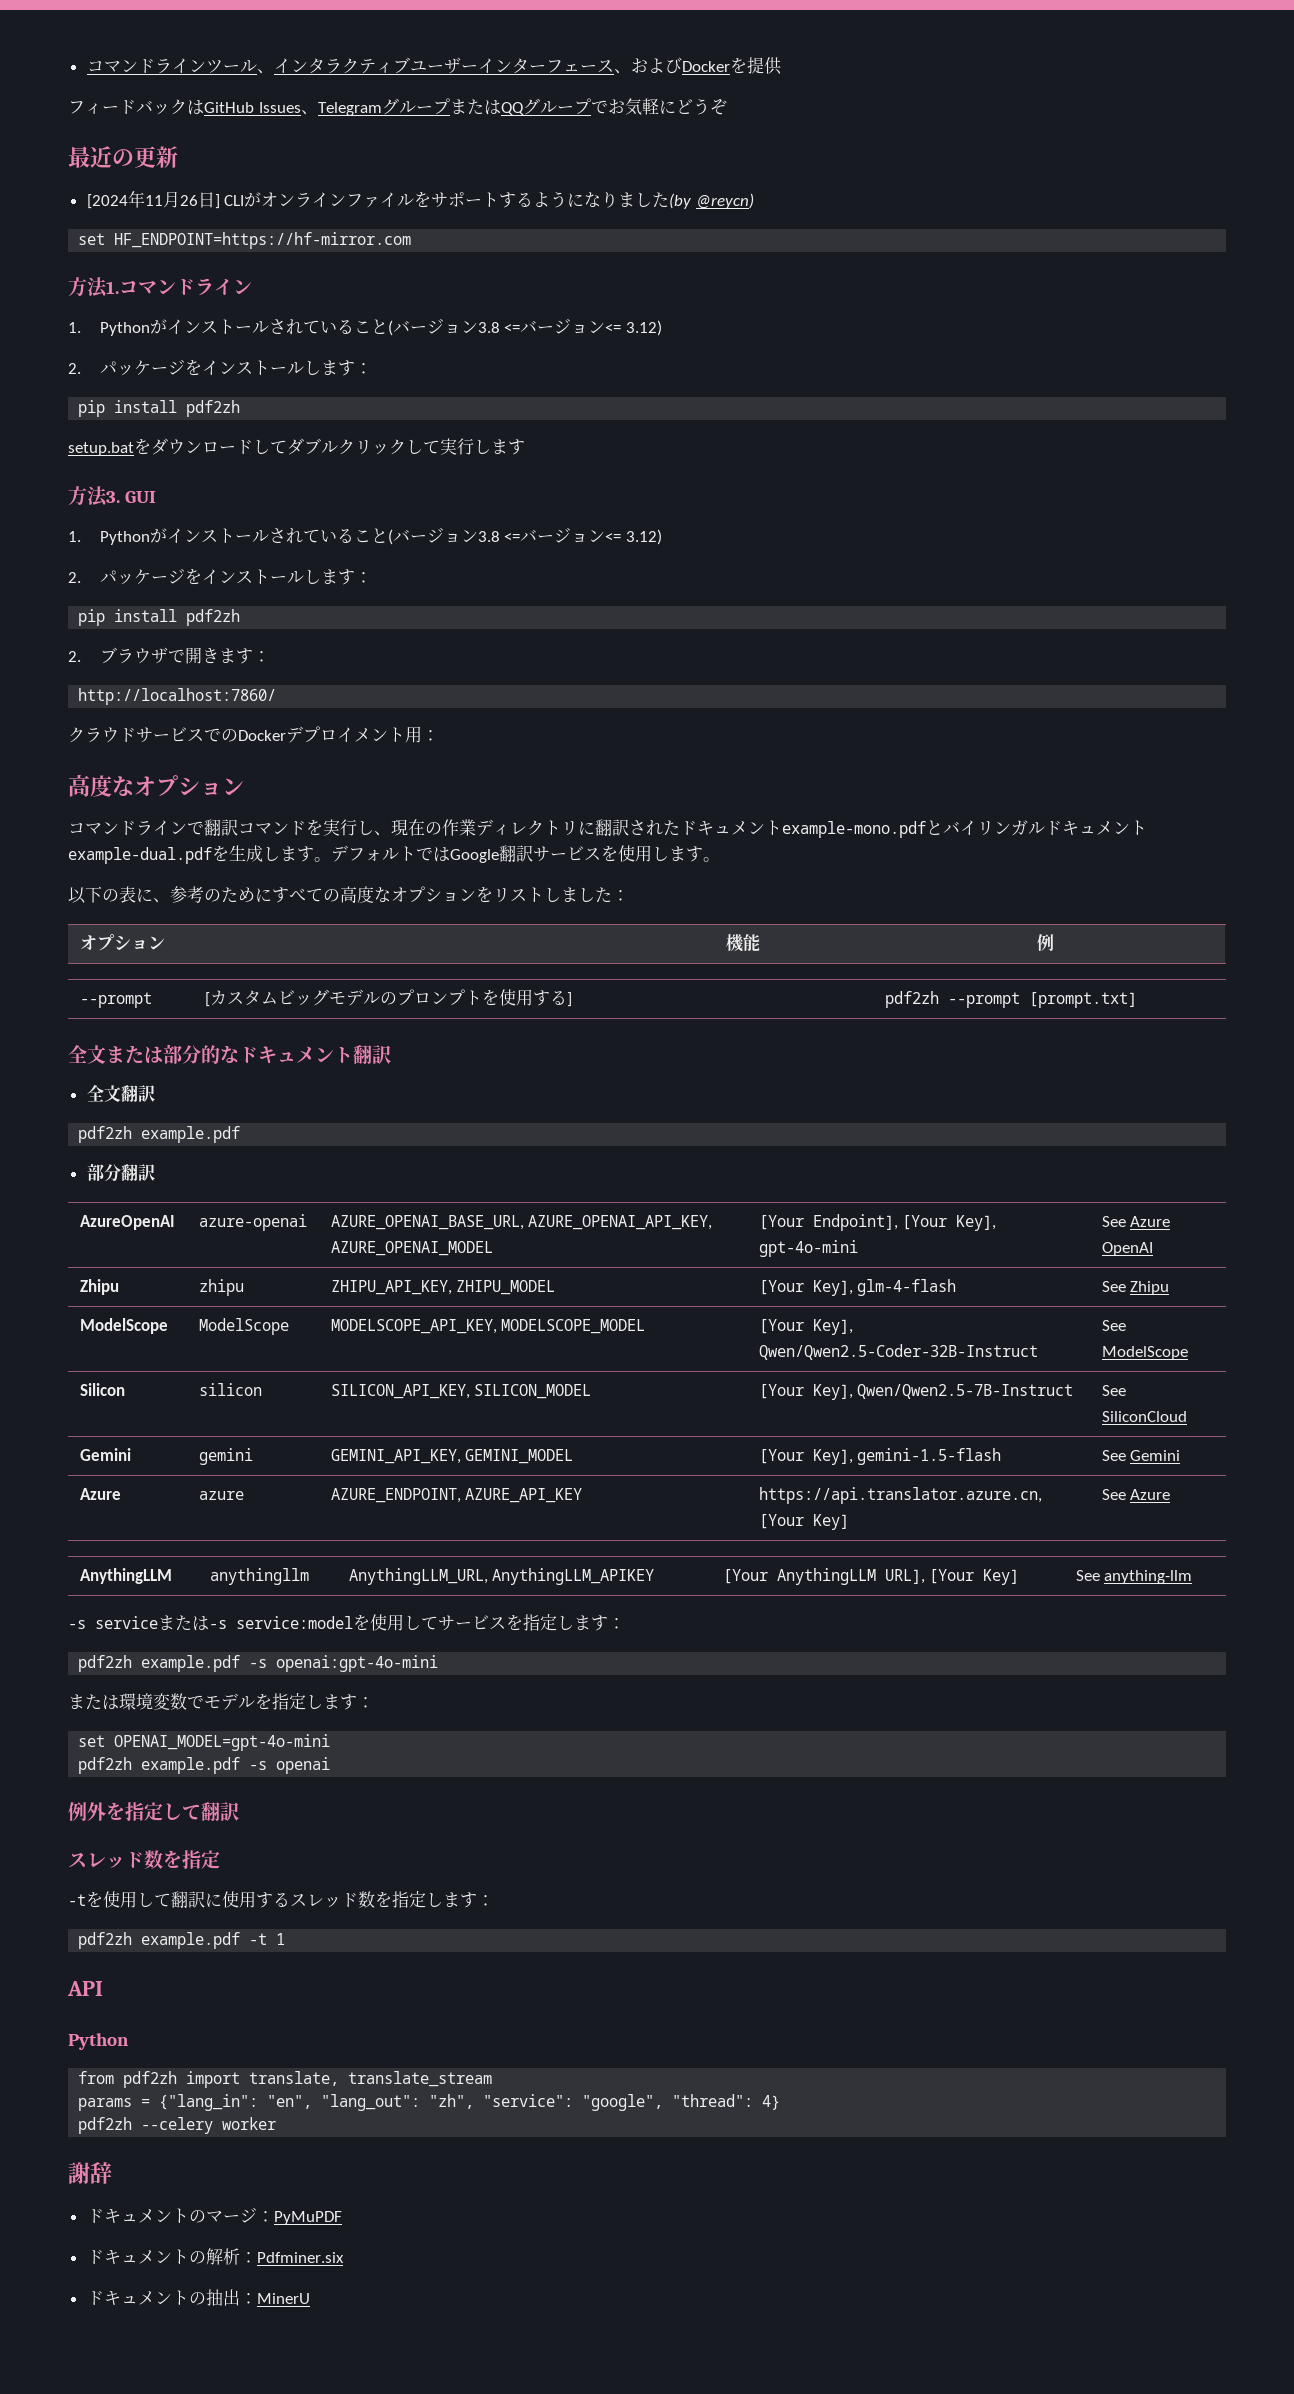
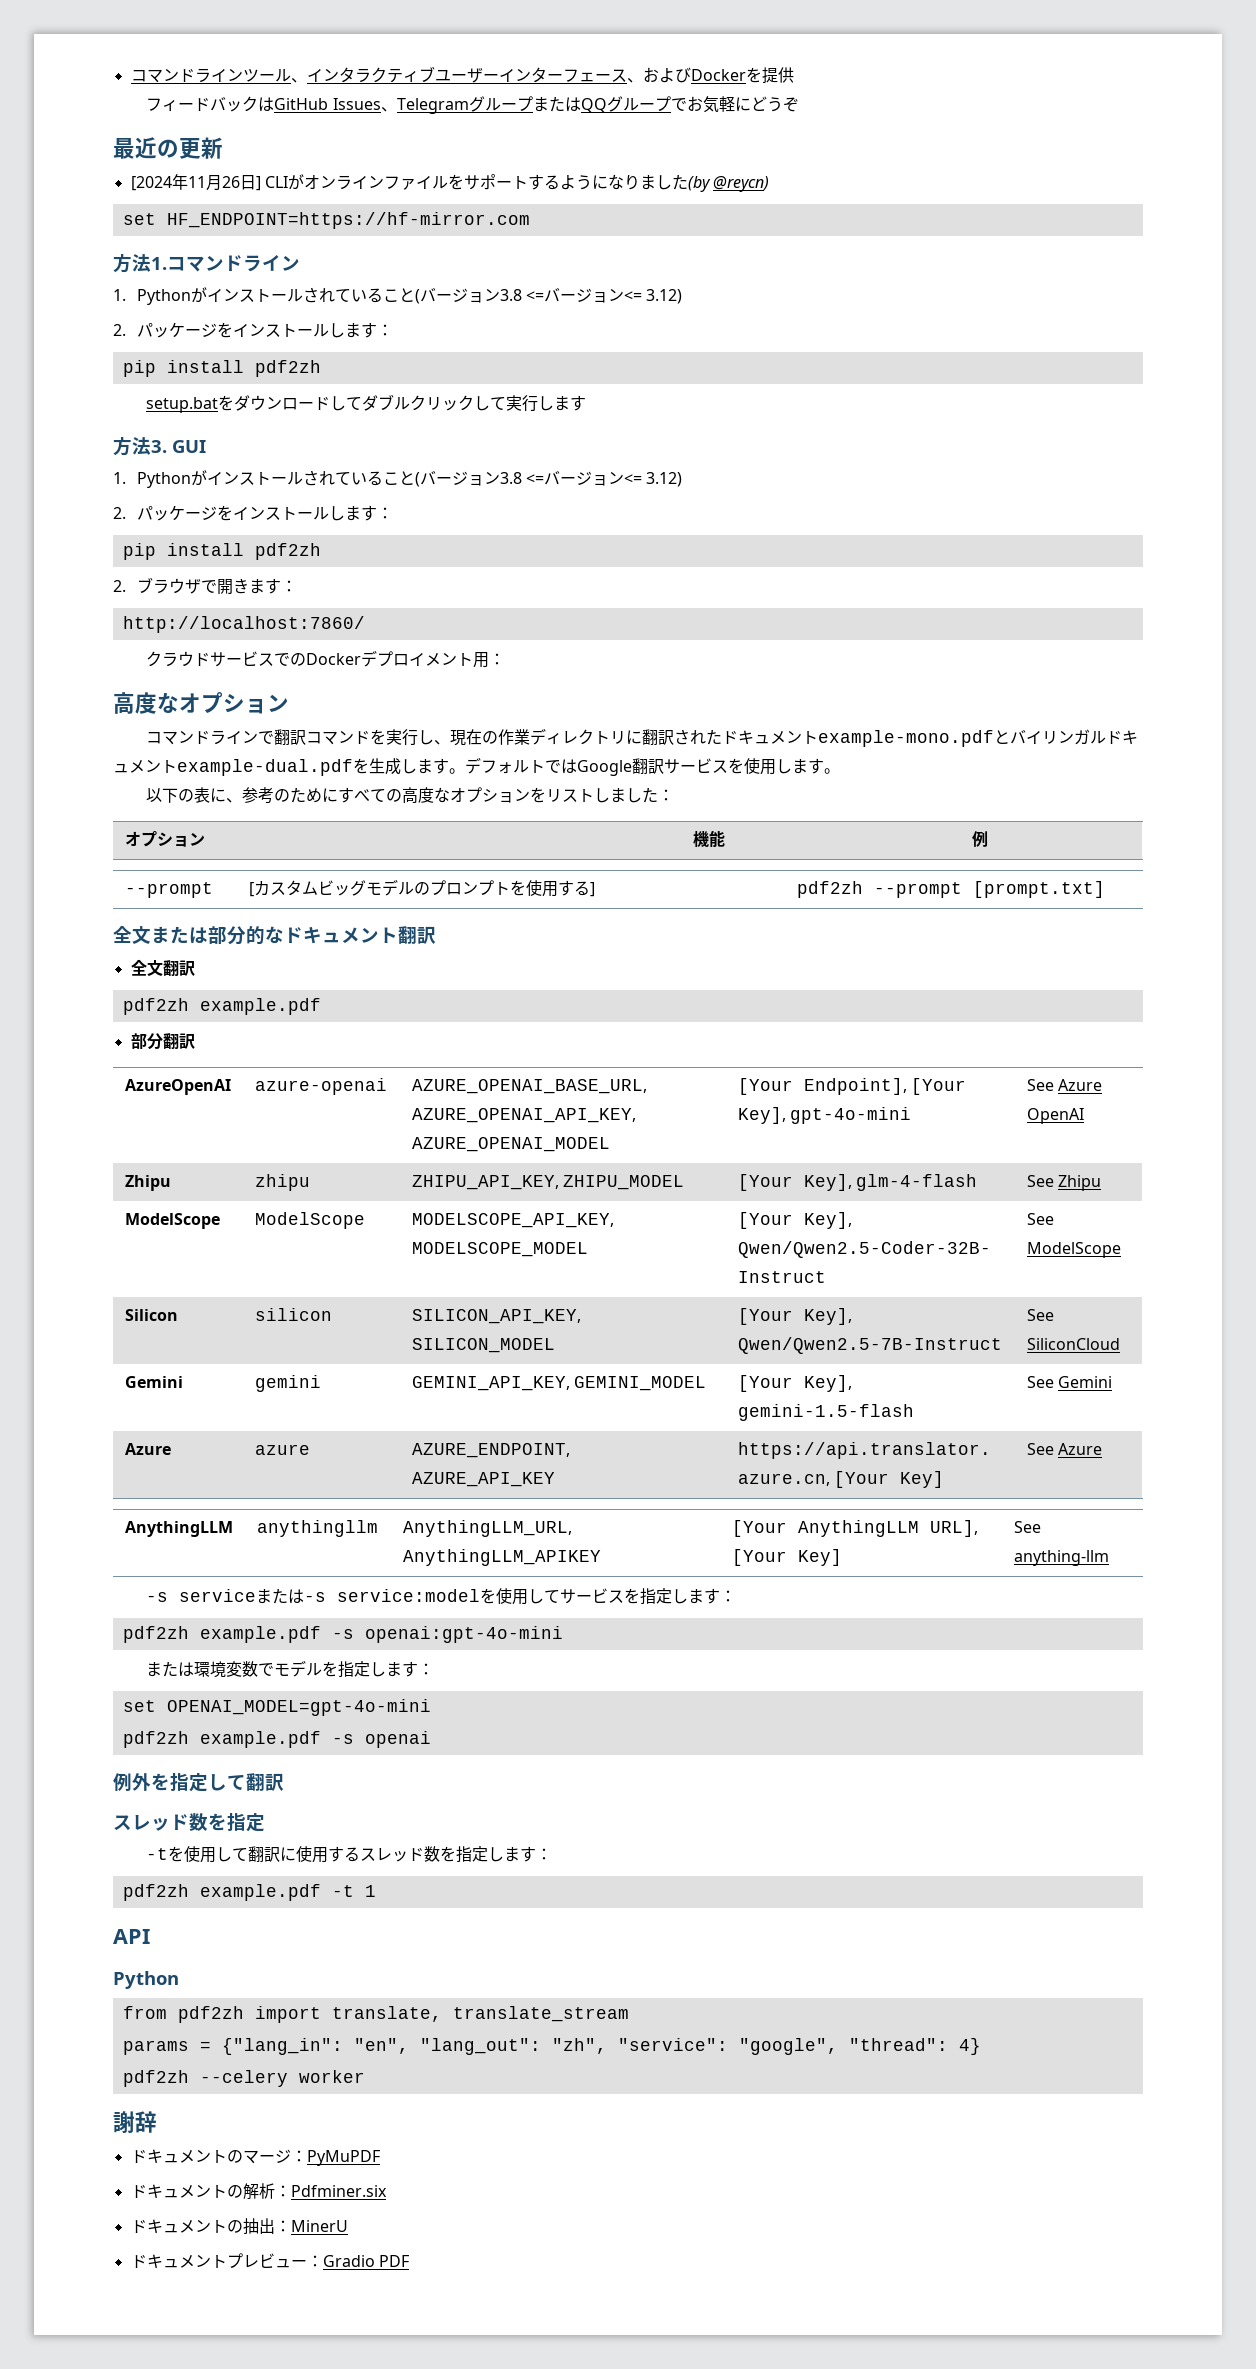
(310, 2298) none -> [130,2253,409,2269] // ドキュメントプレビュー：Gradio PDF

